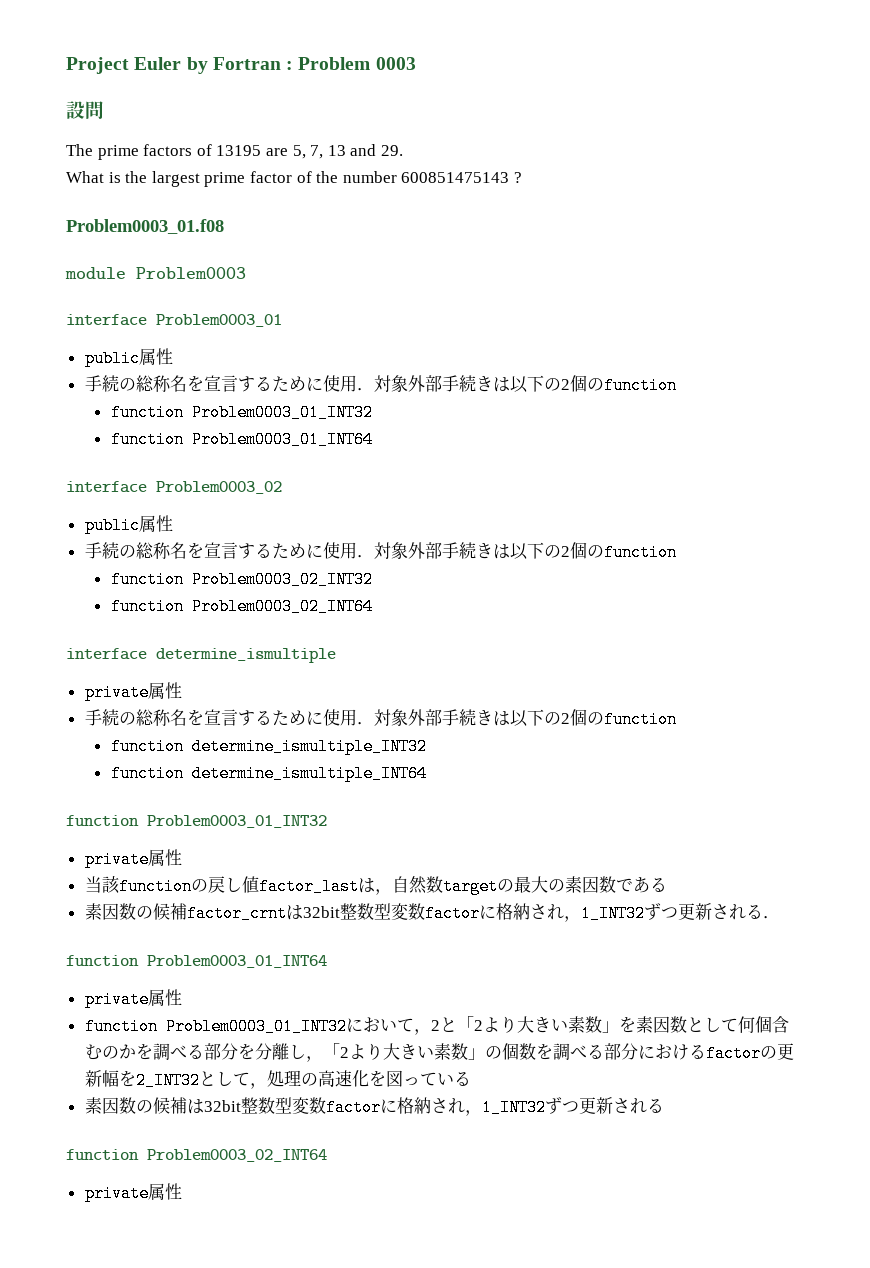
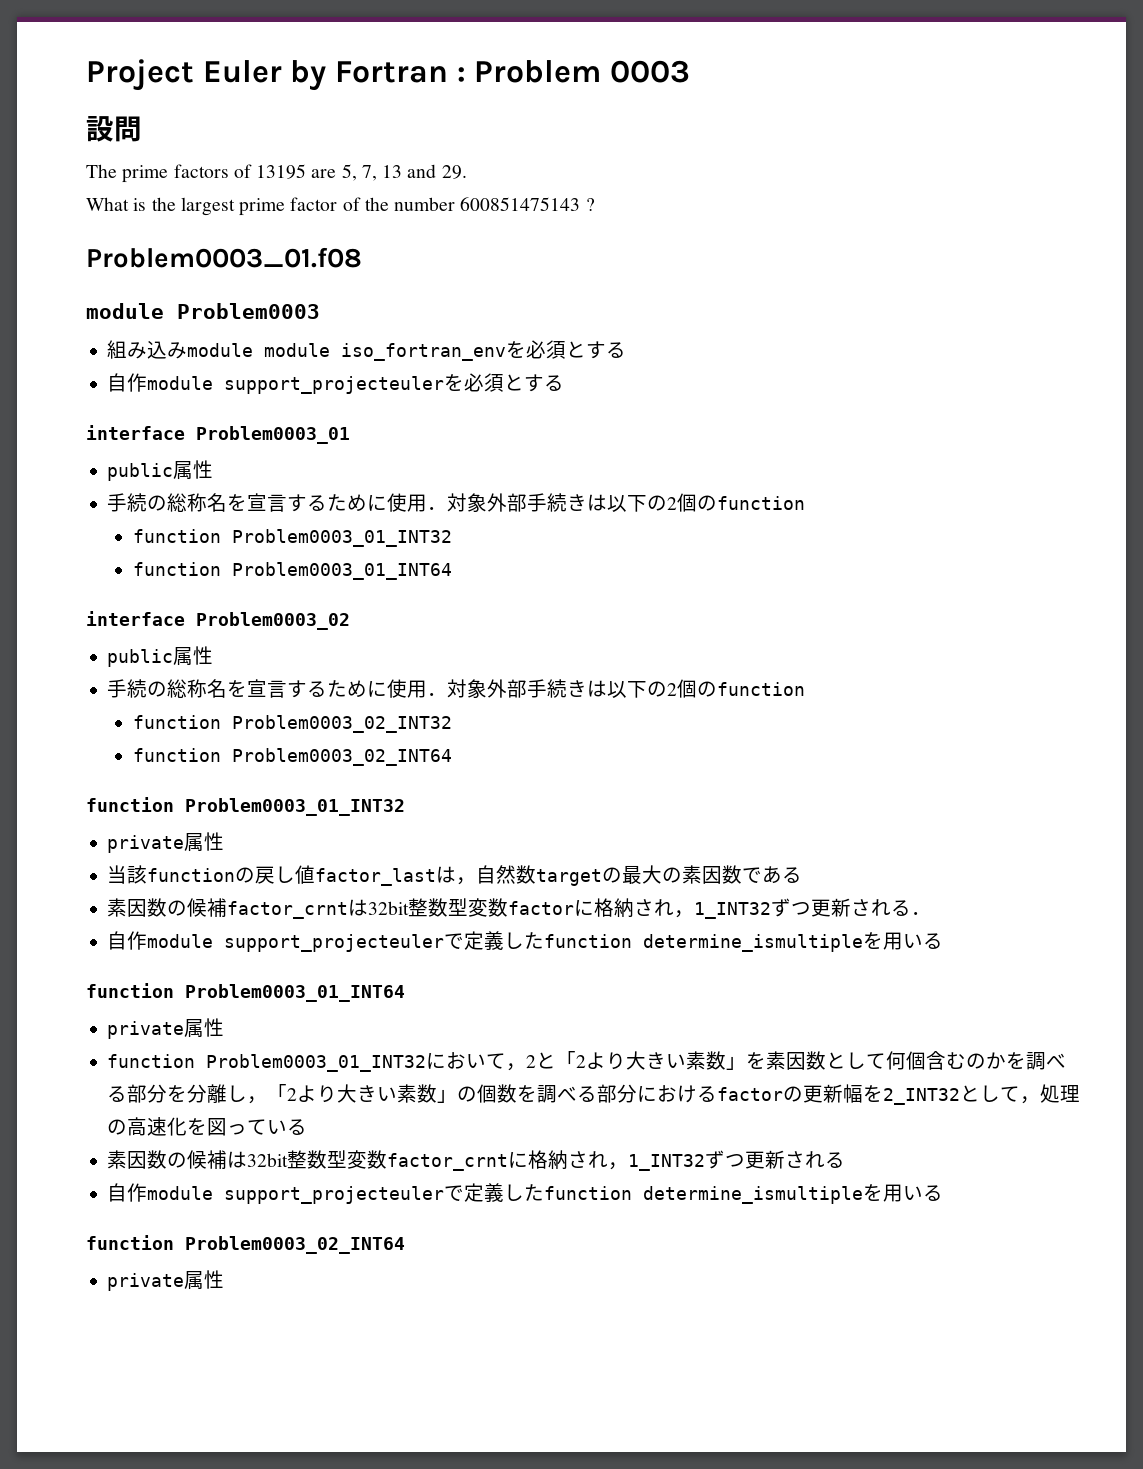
(246, 273) none -> [107,340,627,361] [107,373,565,394] // 組み込みmodule module iso_fortran_envを必須とする // 自作module support_projecteulerを必須とする
[66,648,336,663] [84,682,182,701] [84,709,677,728] [110,738,427,755] [110,765,427,782] // interface determine_ismultiple // private属性 // 手続の総称名を宣言するために使用．対象外部手続きは以下の2個のfunction // function determine_ismultiple_INT32 // function determine_ismultiple_INT64 -> (452, 757) none
(780, 917) none -> [107,931,944,952] // 自作module support_projecteulerで定義したfunction determine_ismultipleを用いる
[325,1097,664,1116] factorに格納され，1_INT32ずつ更新される -> [387,1150,846,1171] [107,1183,944,1204] factor_crntに格納され，1_INT32ずつ更新される // 自作module support_projecteulerで定義したfunction determine_ismultipleを用いる

